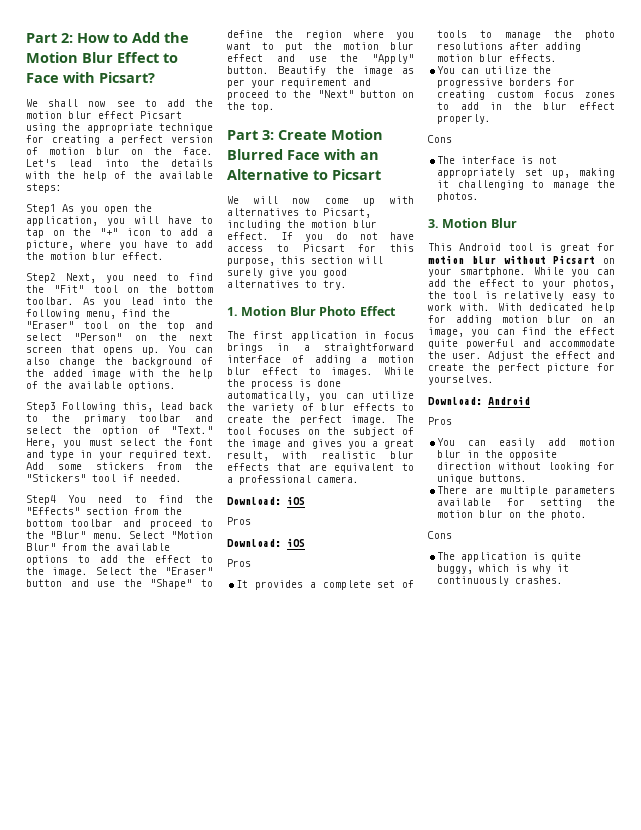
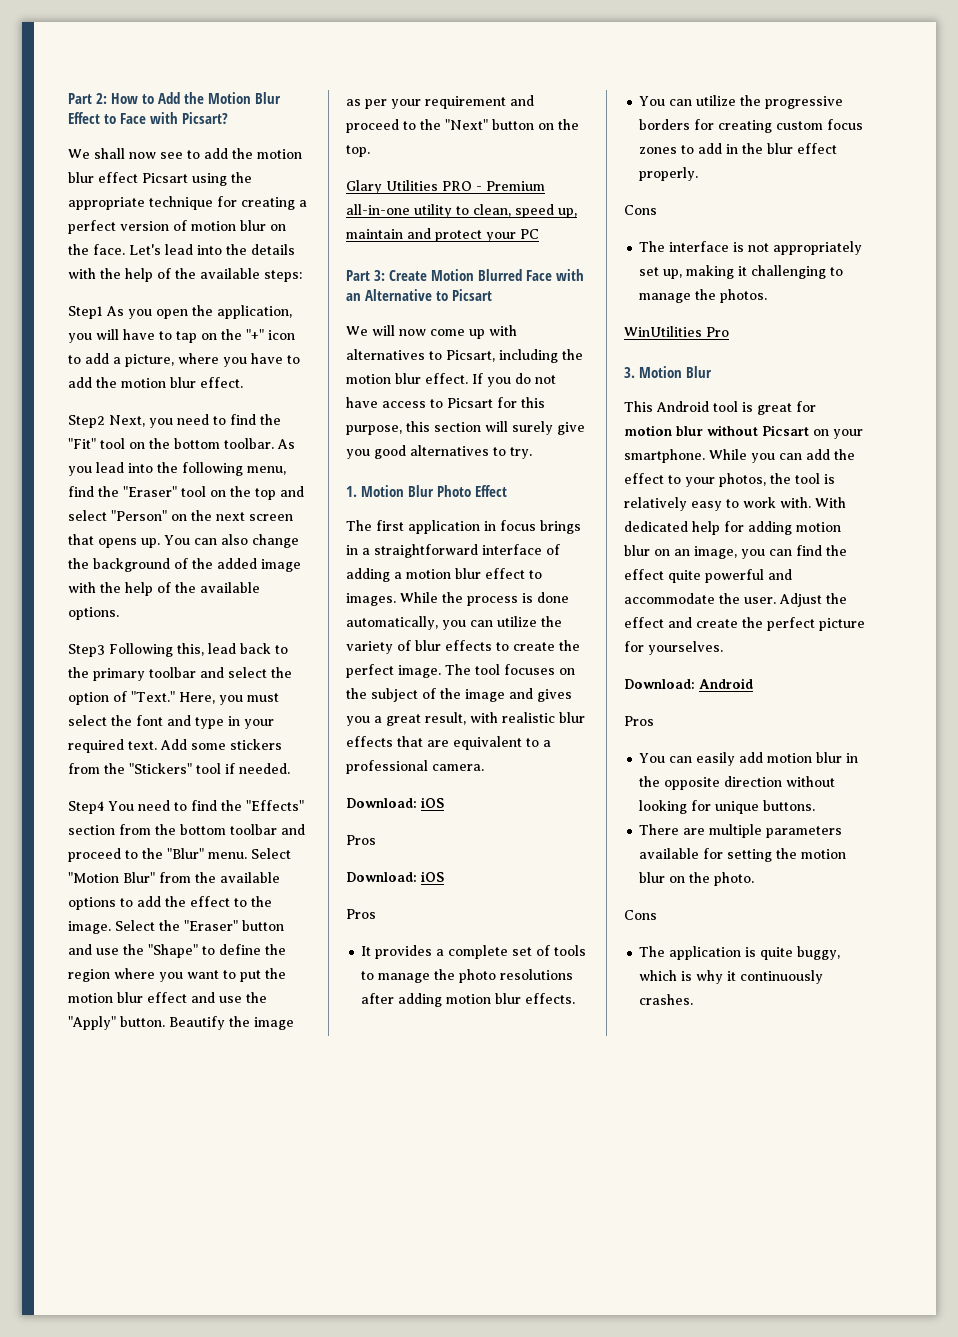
(275, 107) none -> [346,180,545,194] [346,204,577,218] [346,228,539,242] // Glary Utilities PRO - Premium all-in-one utility to clean, speed up, maintain and protect your PC
(480, 197) none -> [624,326,729,337] // WinUtilities Pro

